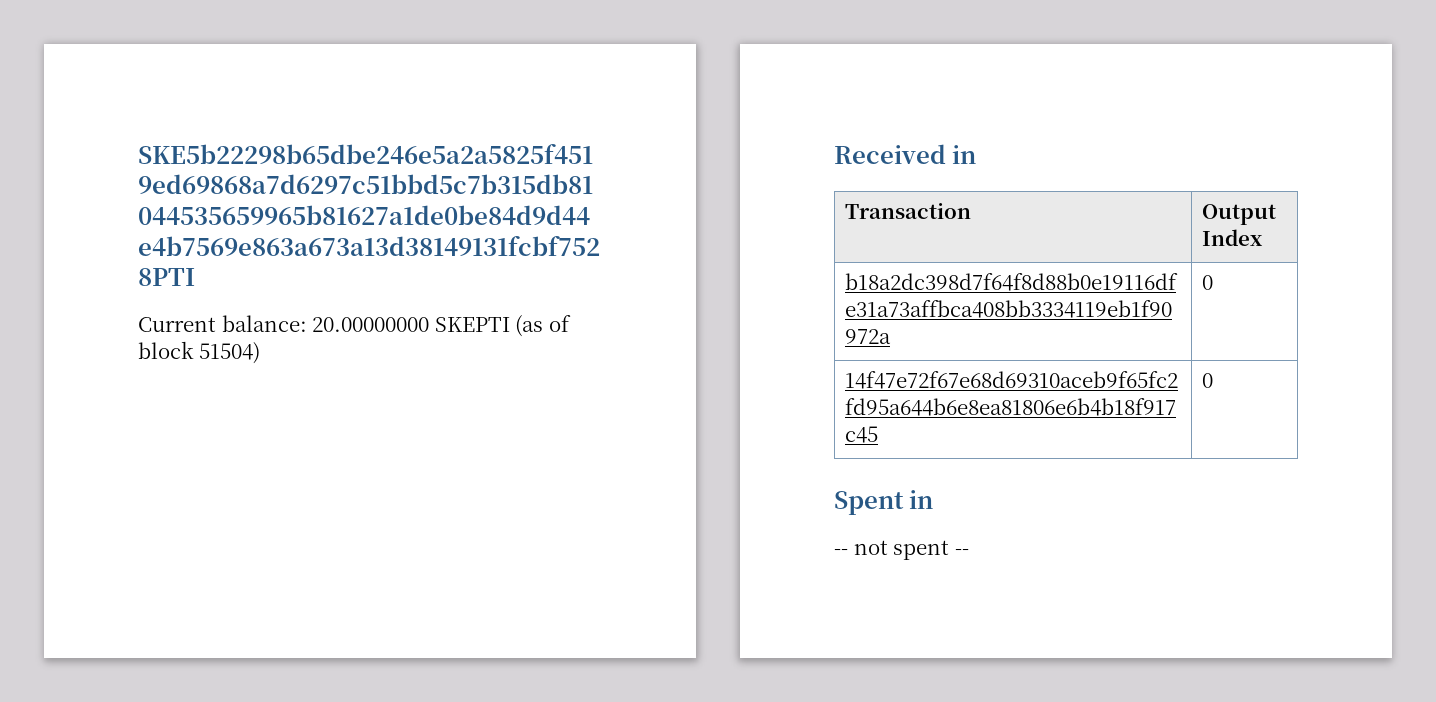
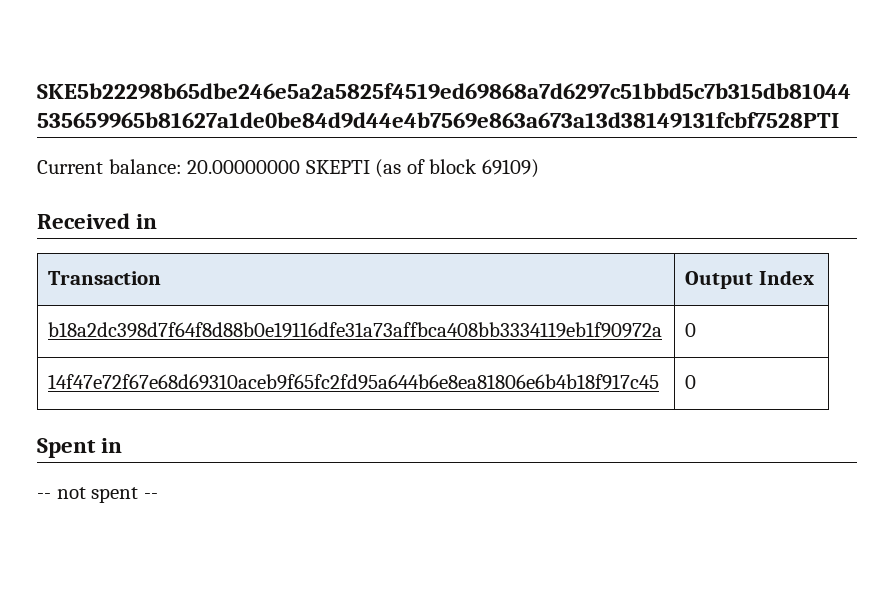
[198,342,260,364] 51504) -> [481,159,539,178] 69109)

